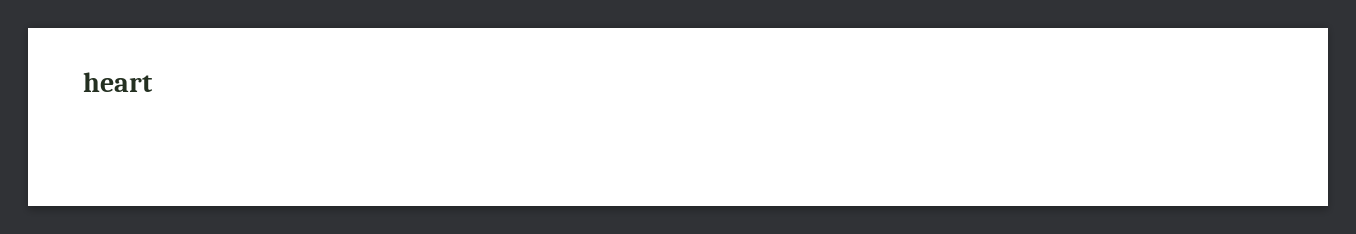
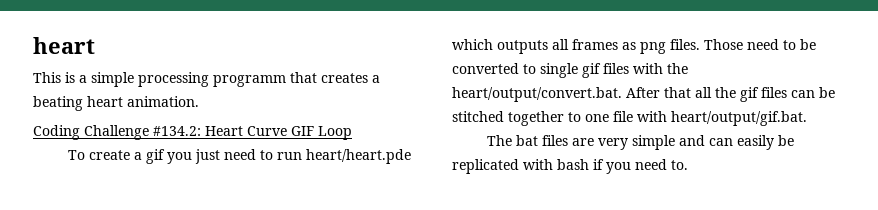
[83,72,153,92] heart -> [33,37,95,54] [33,72,380,87] [33,96,199,111] [33,125,352,140] [68,149,412,164] [452,39,816,54] [452,63,688,78] [452,87,835,102] [452,111,807,126] [487,135,795,150] [452,159,688,174] heart // This is a simple processing programm that creates a beating heart animation. // Coding Challenge #134.2: Heart Curve GIF Loop // To create a gif you just need to run heart/heart.pde which outputs all frames as png files. Those need to be converted to single gif files with the heart/output/convert.bat. After that all the gif files can be stitched together to one file with heart/output/gif.bat. // The bat files are very simple and can easily be replicated with bash if you need to.

